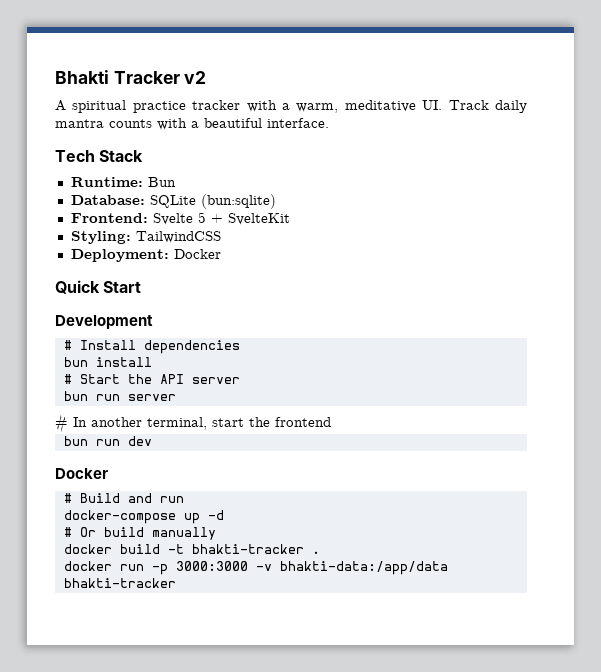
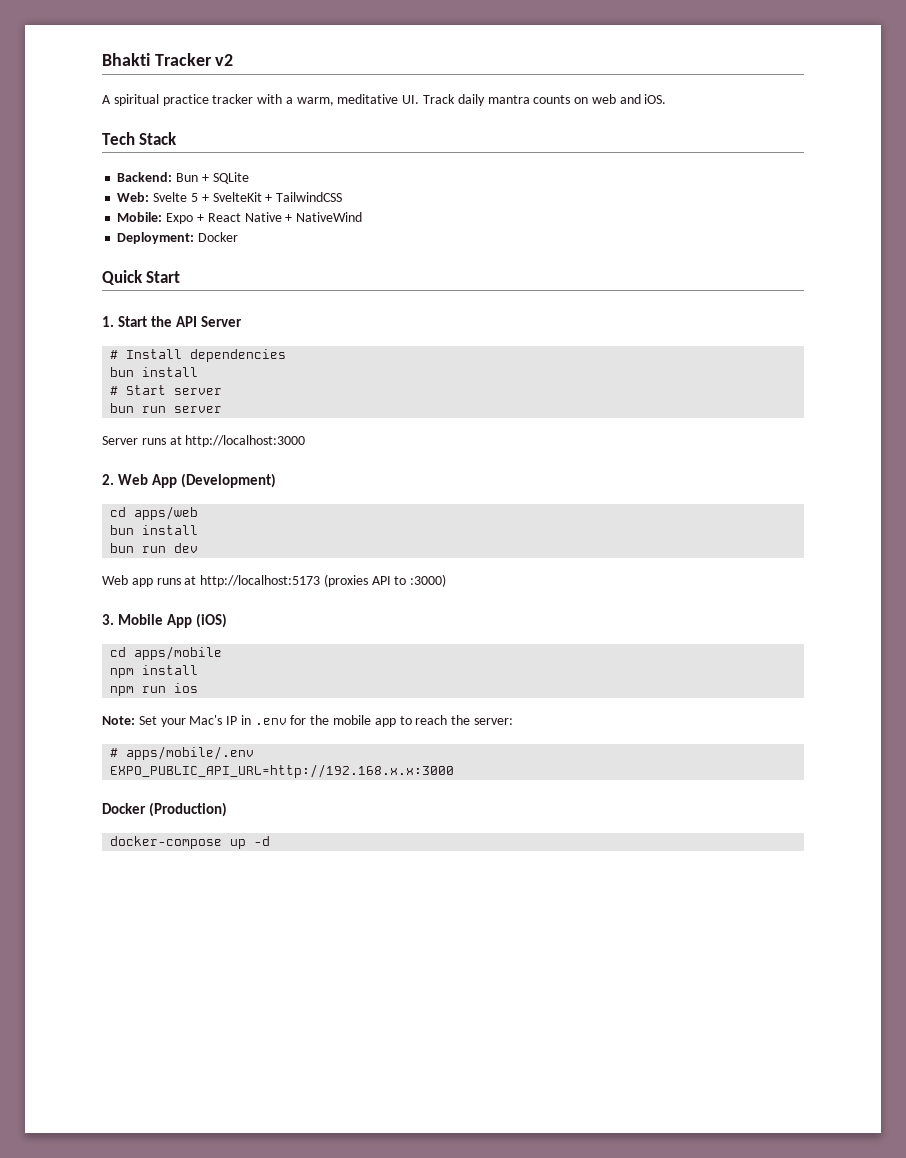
[157,118,329,130] with a beautiful interface. -> [574,94,667,104] on web and iOS.
[70,177,143,187] Runtime: -> [117,172,173,182] Backend:
[70,194,276,209] [70,213,148,223] // Database: SQLite (bun:sqlite) // Frontend: -> [201,172,249,184] [117,192,150,202] + SQLite // Web:
[70,231,221,244] // Styling: TailwindCSS -> [265,192,343,202] [117,212,363,224] + TailwindCSS // Mobile: Expo + React Native + NativeWind
[55,315,153,329] Development -> [102,316,243,327] 1. Start the API Server
[127,374,184,384] the API -> (167, 390) none
[55,414,331,433] [63,436,152,446] [55,468,108,479] [63,493,184,503] [63,510,224,524] [63,527,216,540] [63,544,320,554] [63,561,448,575] [63,578,176,588] # In another terminal, start the frontend // bun run dev // Docker // # Build and run // docker-compose up -d // # Or build manually // docker build -t bhakti-tracker . // docker run -p 3000:3000 -v bhakti-data:/app/data bhakti-tracker -> [102,435,306,447] [102,473,277,488] [110,506,199,520] [110,525,199,535] [110,543,199,553] [102,574,447,587] [102,613,228,628] [110,646,223,660] [110,665,199,678] [110,683,199,696] [102,715,513,727] [110,746,255,760] [110,764,455,778] [102,802,228,817] [110,836,271,849] Server runs at http://localhost:3000 // 2. Web App (Development) // cd apps/web // bun install // bun run dev // Web app runs at http://localhost:5173 (proxies API to :3000) // 3. Mobile App (iOS) // cd apps/mobile // npm install // npm run ios // Note: Set your Mac's IP in .env for the mobile app to reach the server: // # apps/mobile/.env // EXPO_PUBLIC_API_URL=http://192.168.x.x:3000 // Docker (Production) // docker-compose up -d

